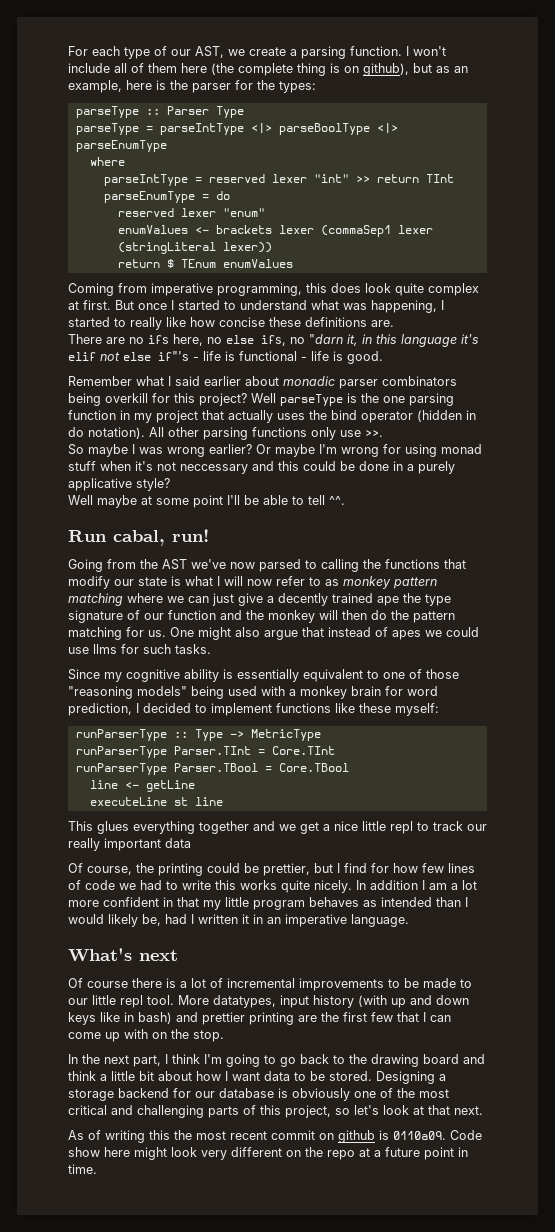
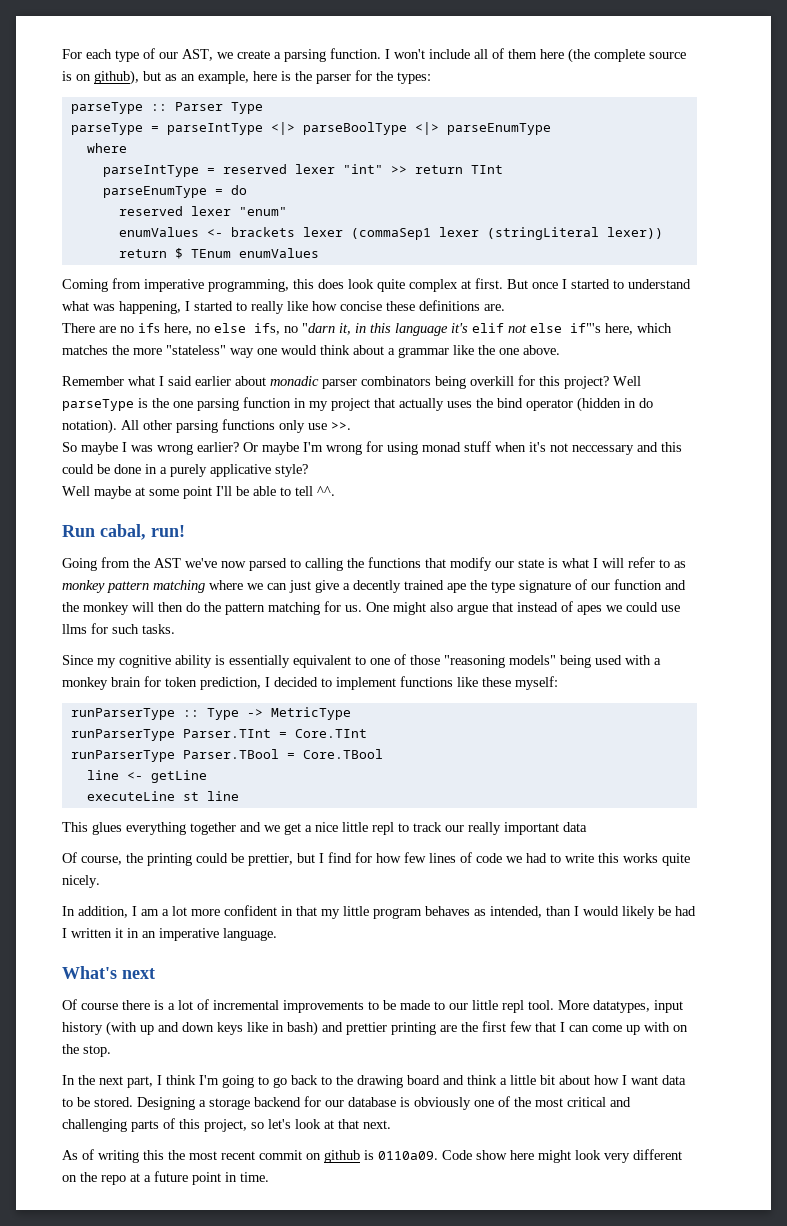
[297,63,326,76] thing -> [649,52,686,59] source
[193,351,383,364] - life is functional - life is good. -> [605,323,672,335] [62,345,560,358] here, which matches the more "stateless" way one would think about a grammar like the one above.
[247,579,272,586] now -> (624, 563) none
[407,686,438,696] word -> [165,677,197,687] token
[356,880,418,890] In addition -> [62,906,128,918] // In addition,
[381,897,432,907] intended -> [490,906,542,918] intended,
[142,914,161,926] be, -> [658,906,671,916] be

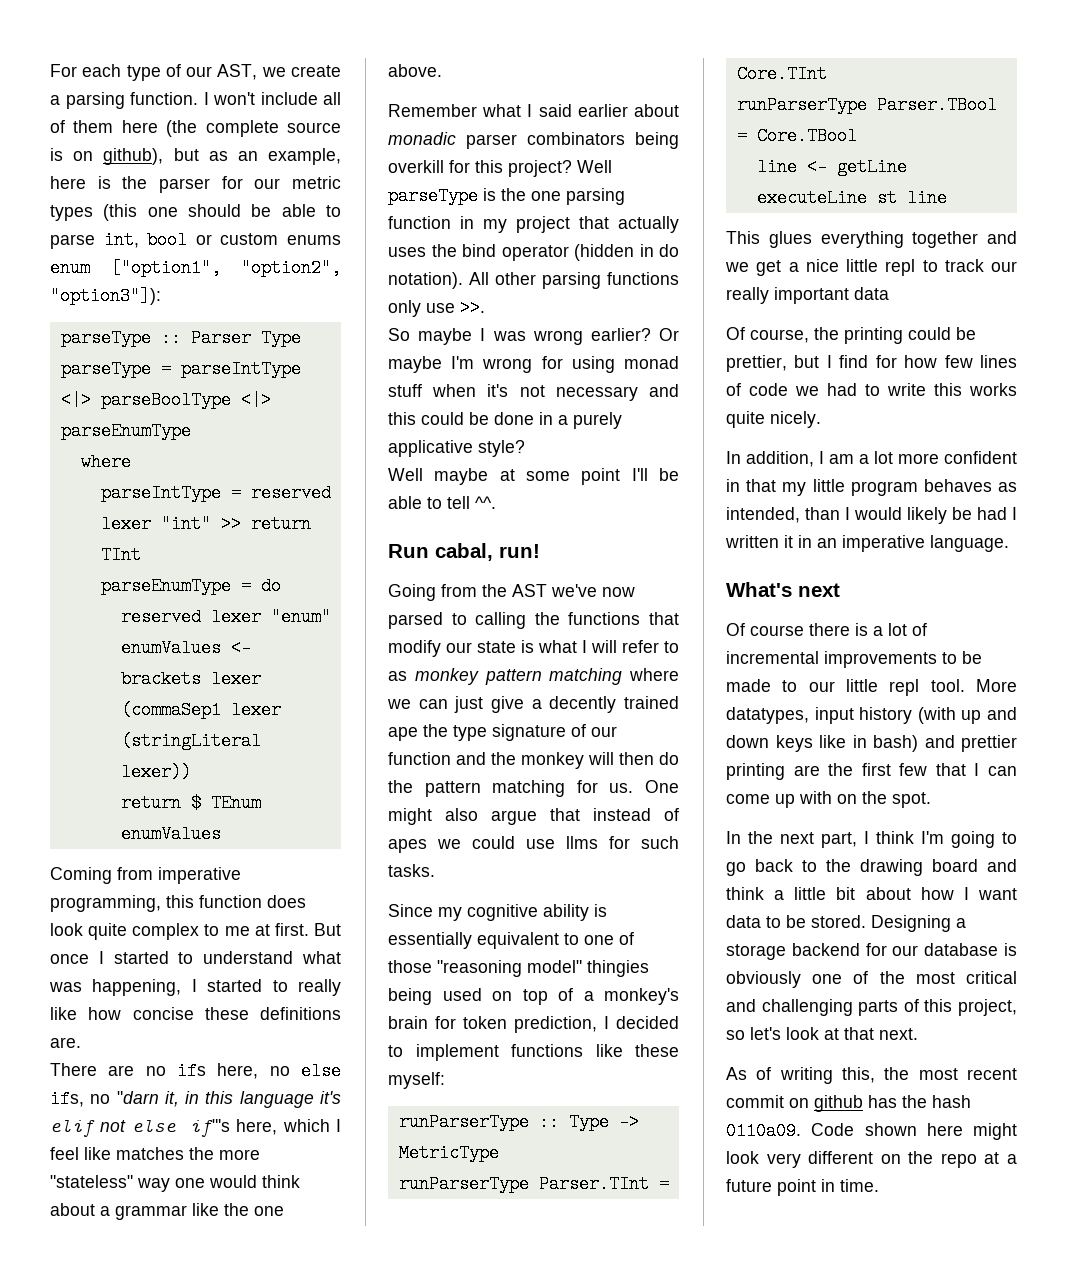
[376,71,431,84] the types: -> [254,176,341,189] [50,204,341,221] [50,231,341,249] [50,259,341,277] [50,287,161,305] our metric types (this one should be able to parse int, bool or custom enums enum ["option1", "option2", "option3"]):
(314, 284) none -> [199,895,262,908] function
(458, 285) none -> [204,924,250,936] to me
(672, 328) none -> [336,1119,341,1132] [50,1147,111,1160] I feel like
[572,445,634,455] neccessary -> [555,386,638,401] necessary
[509,655,661,668] [62,677,108,690] models" being used with a monkey -> [527,960,649,977] [388,988,679,1005] model" thingies being used on top of a monkey's
[83,1045,111,1057] stop. -> [892,792,931,808] spot.
[143,1150,164,1160] this -> [842,1067,875,1083] this,
[364,1150,374,1160] is -> [868,1095,971,1108] has the hash
[476,1150,507,1160] show -> [864,1123,917,1136] shown

